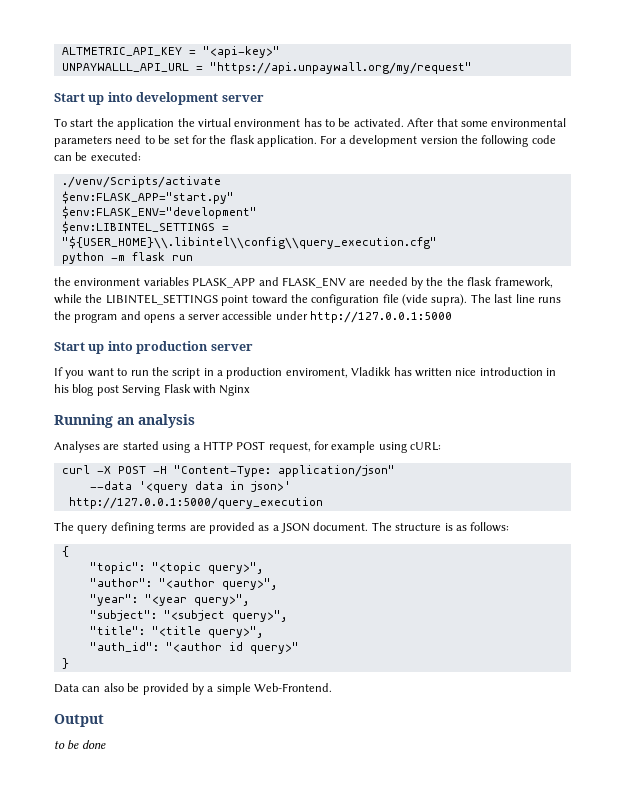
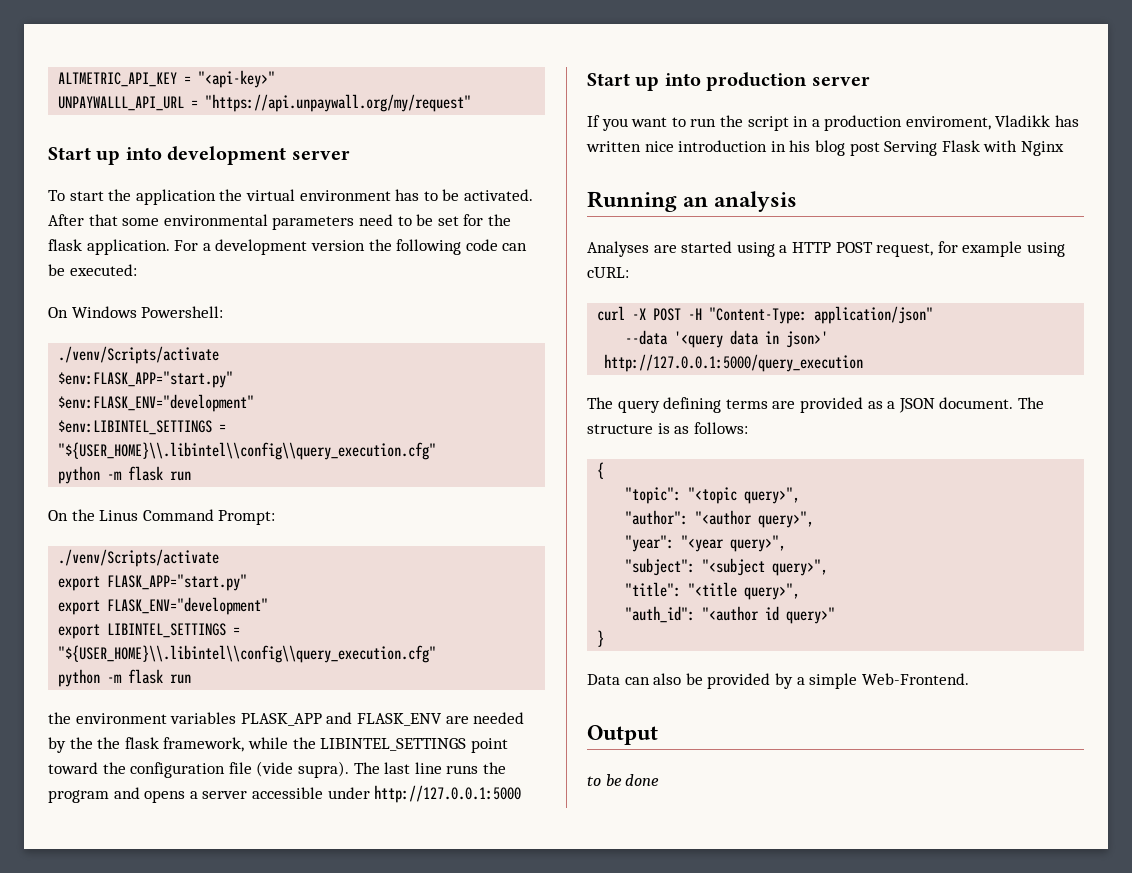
(141, 156) none -> [48,306,224,318] // On Windows Powershell:
(193, 258) none -> [48,509,276,525] [58,549,220,567] [58,574,248,591] [58,597,269,615] [58,623,241,639] [58,645,437,663] [58,669,192,687] // On the Linus Command Prompt: // ./venv/Scripts/activate // export FLASK_APP="start.py" // export FLASK_ENV="development" // export LIBINTEL_SETTINGS = "${USER_HOME}\\.libintel\\config\\query_execution.cfg" // python -m flask run

